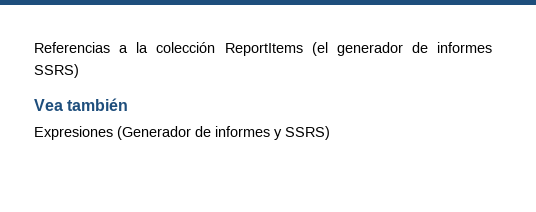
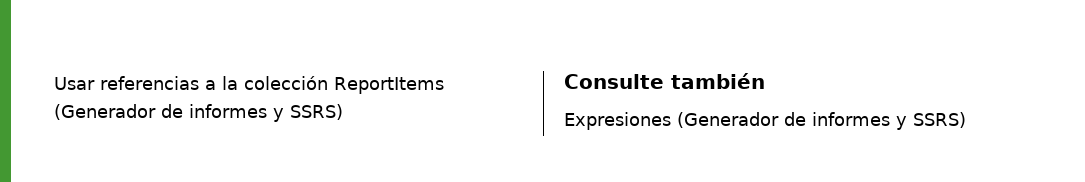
[34,42,110,53] Referencias -> [54,76,199,90] Usar referencias
[311,42,492,56] (el generador de informes -> [54,104,284,122] (Generador de informes y
[34,99,63,111] Vea -> [564,74,664,89] Consulte

